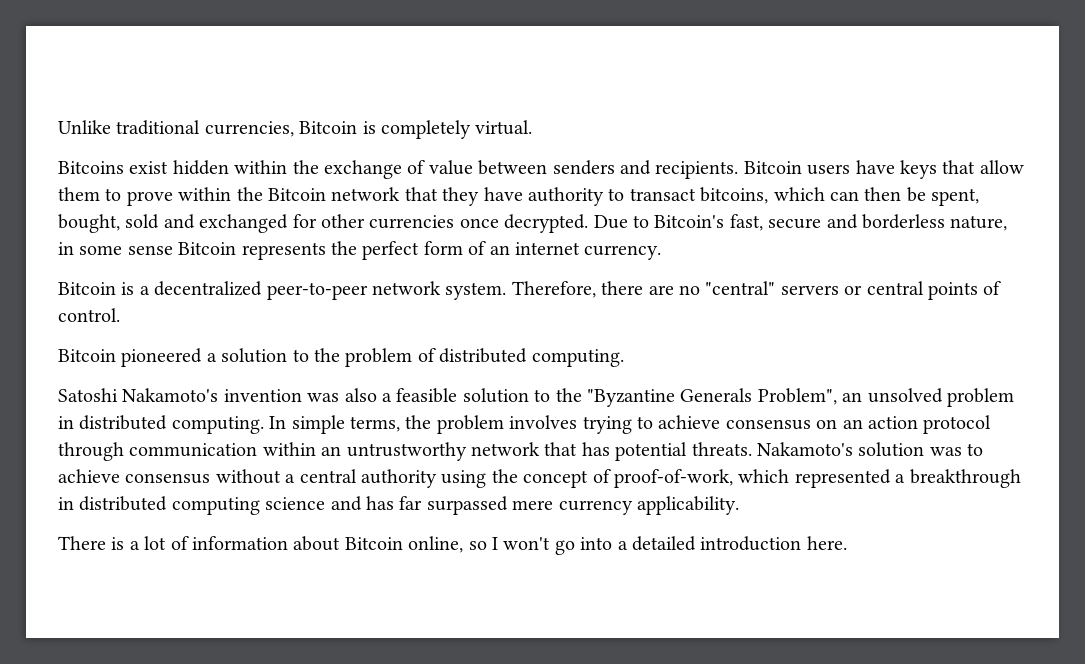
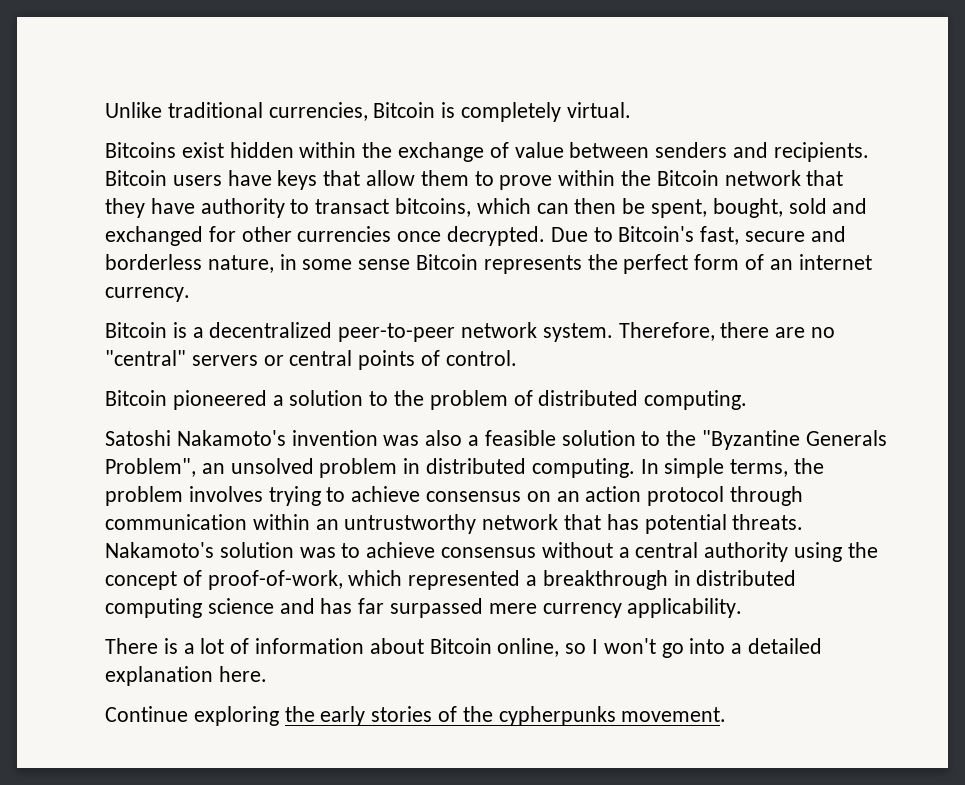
[700,536,802,551] introduction -> [105,666,213,686] explanation
(847, 543) none -> [105,706,727,726] // Continue exploring the early stories of the cypherpunks movement.

